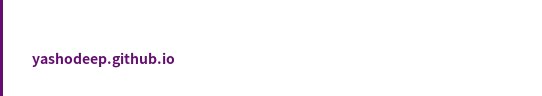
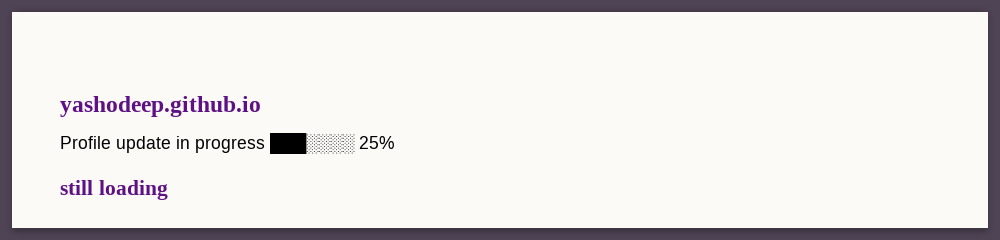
(175, 60) none -> [60,133,395,154] [60,180,168,200] // Profile update in progress ███░░░░ 25% // still loading

